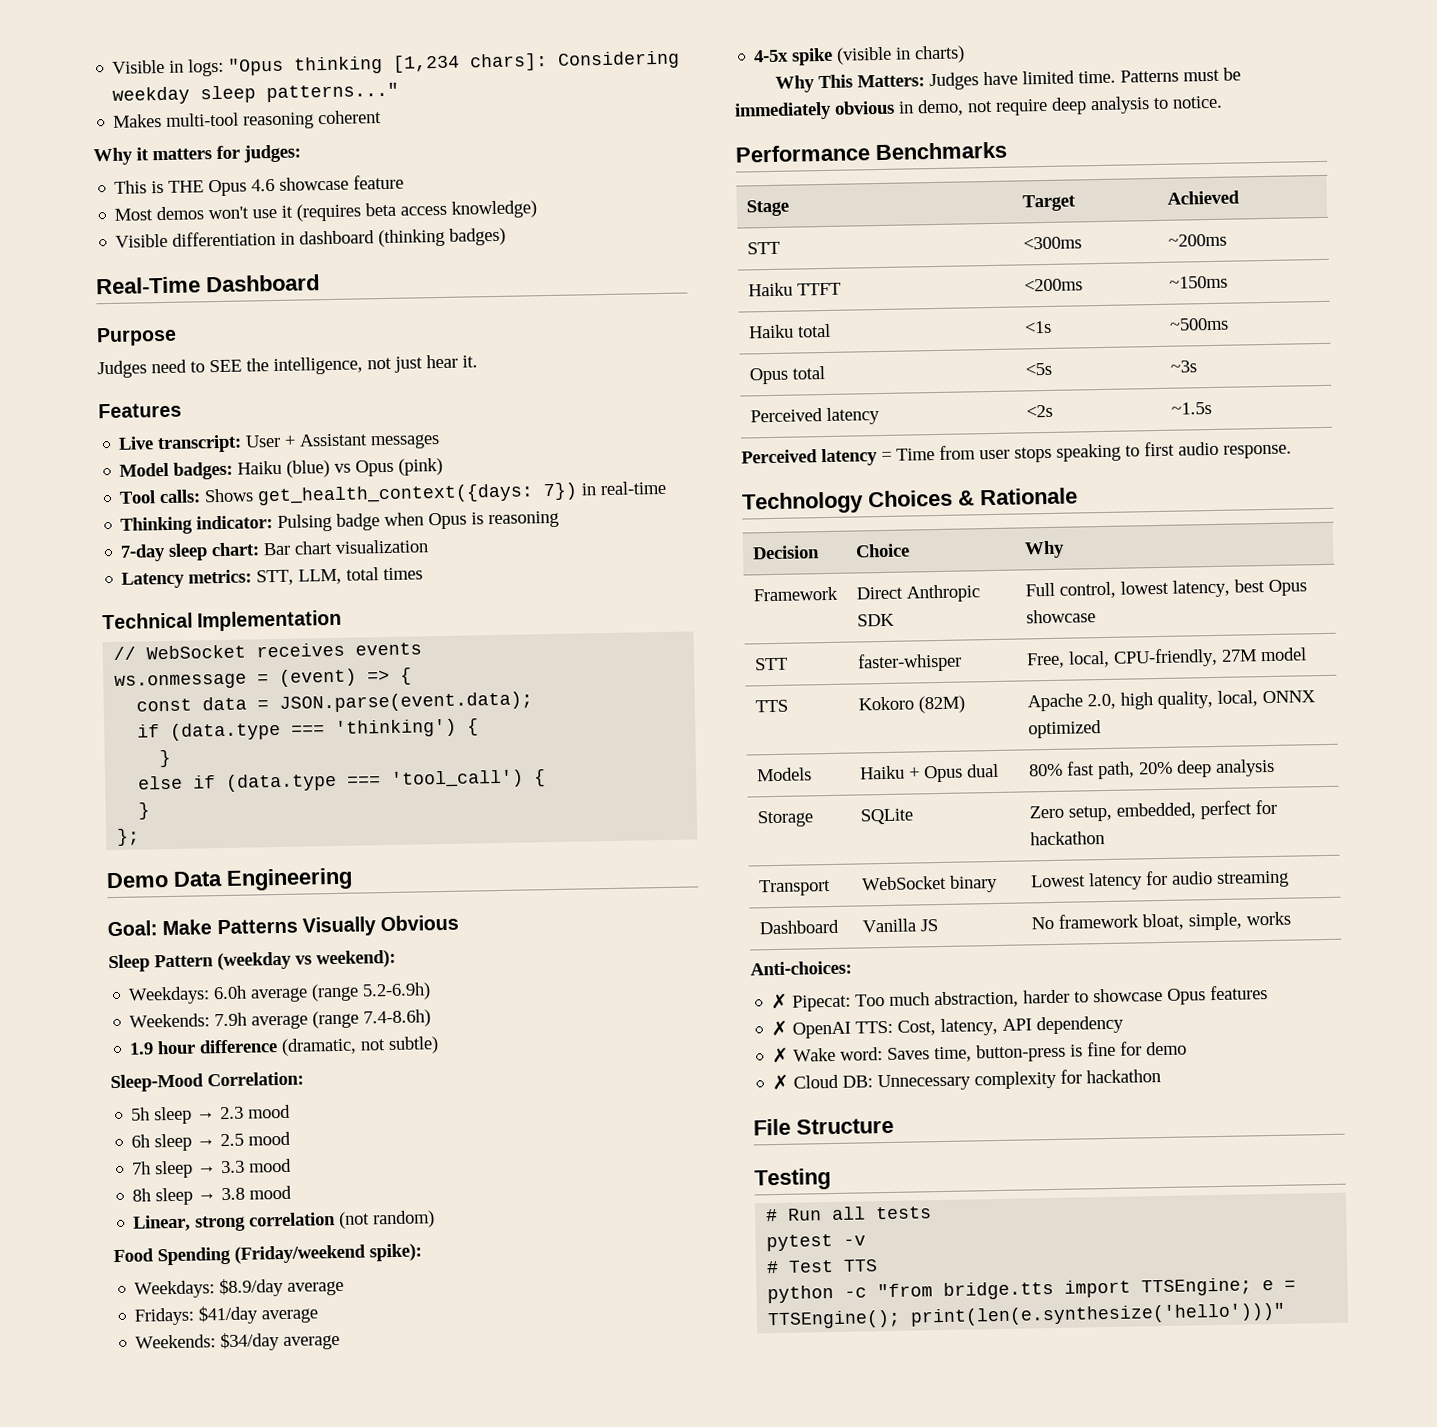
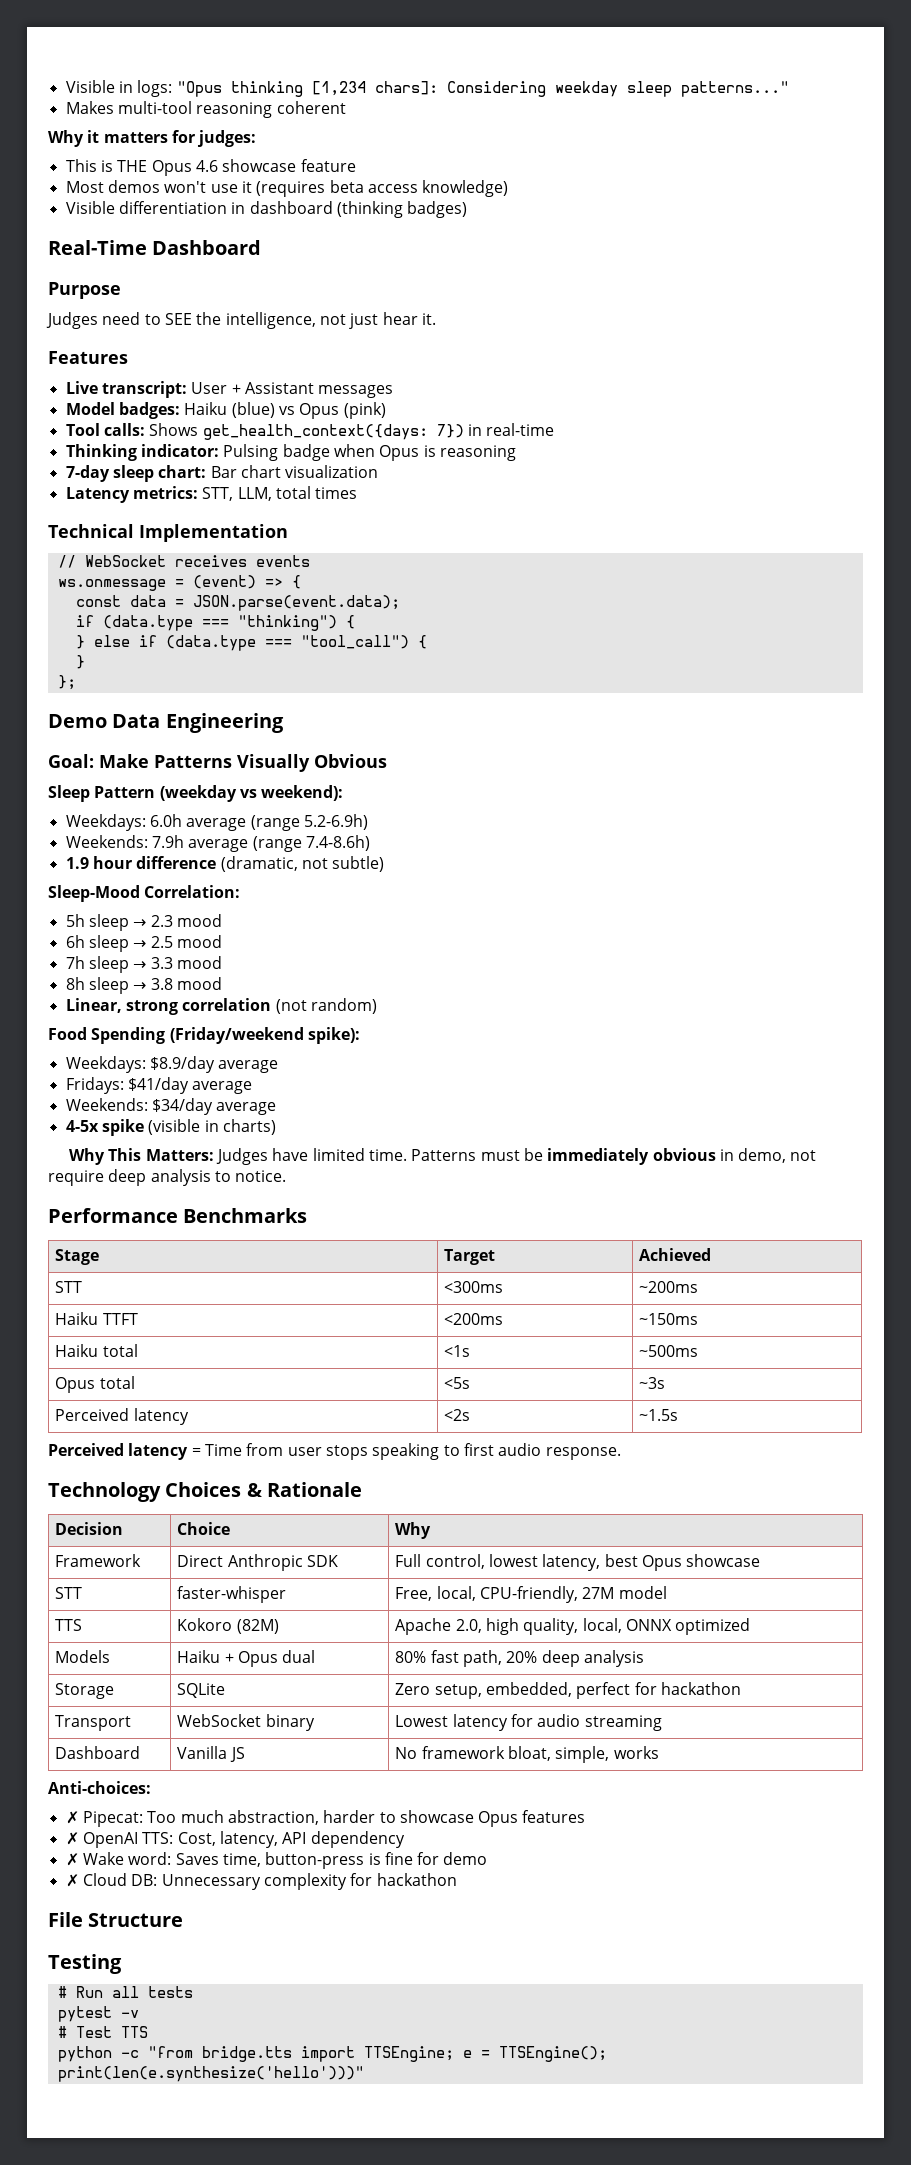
[335,718,480,738] [159,749,172,768] 'thinking') { // } // -> [237,615,355,631] [75,635,85,649] "thinking") { // }
[391,769,525,789] 'tool_call') -> [300,635,409,649] "tool_call")

